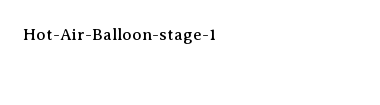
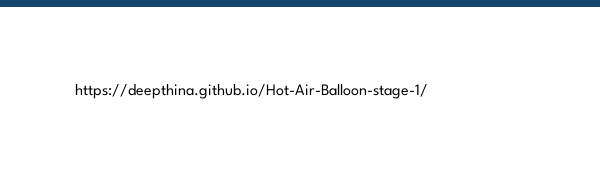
[23,28,216,44] Hot-Air-Balloon-stage-1 -> [75,84,428,99] https://deepthina.github.io/Hot-Air-Balloon-stage-1/

